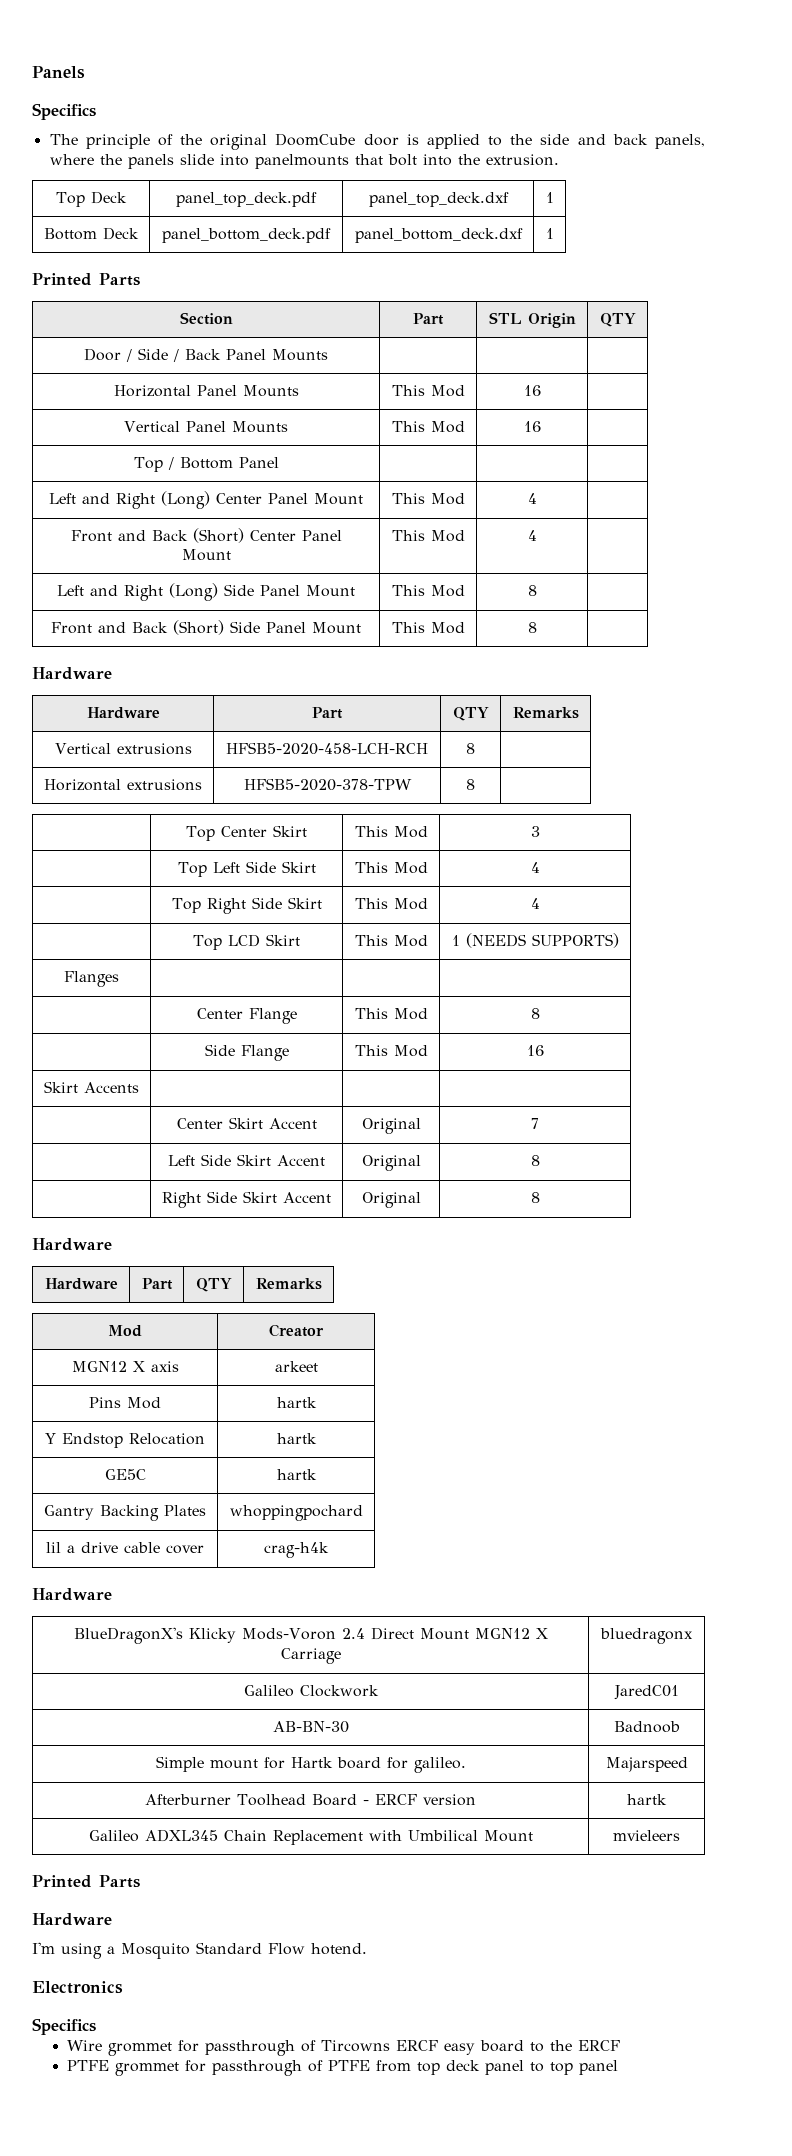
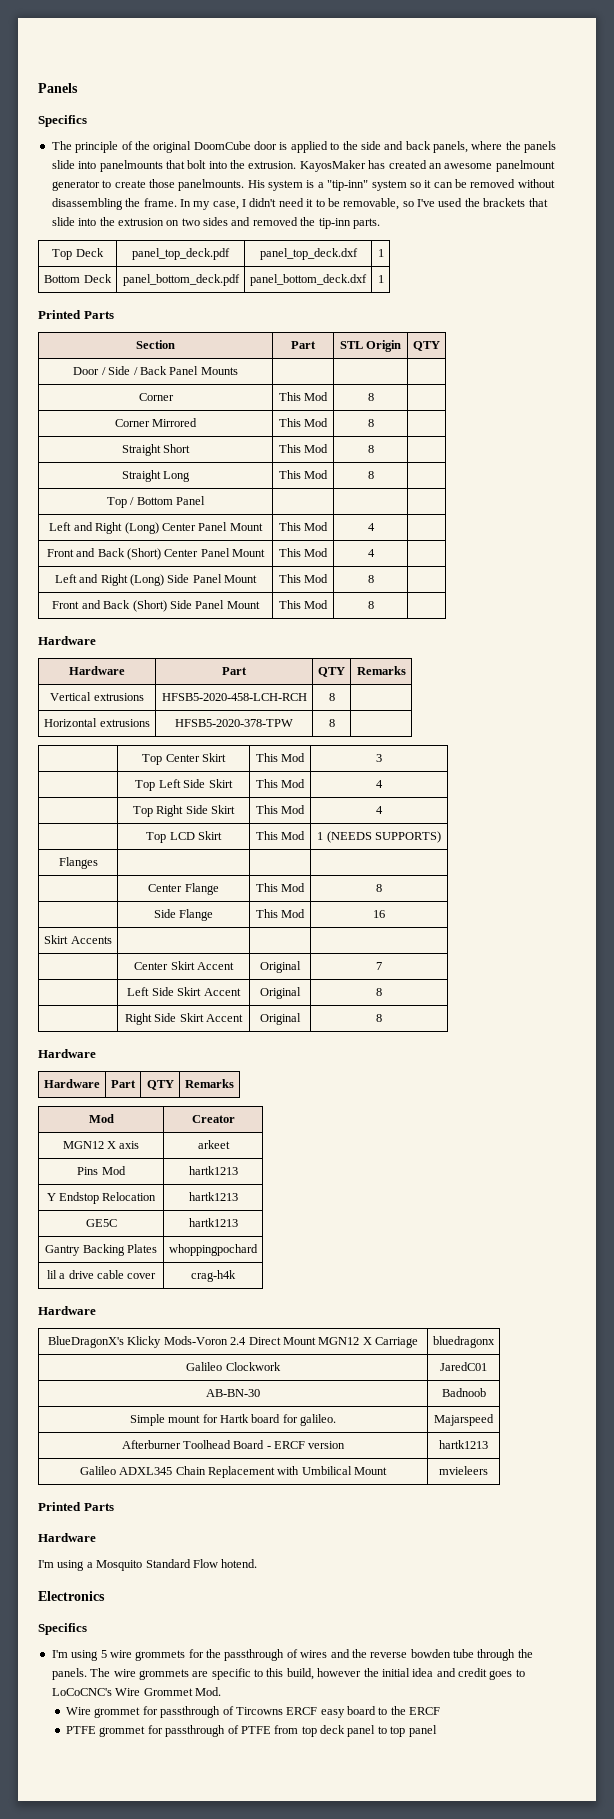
(559, 160) none -> [299,160,555,172] [51,179,555,191] [51,198,548,210] [51,217,380,229] KayosMaker has created an awesome panelmount generator to create those panelmounts. His system is a "tip-inn" system so it can be removed without disassembling the frame. In my case, I didn't need it to be removable, so I've used the brackets that slide into the extrusion on two sides and removed the tip-inn parts.
[113,385,299,397] [391,385,465,397] [523,385,541,396] [124,421,288,433] [391,421,465,433] [523,421,541,432] Horizontal Panel Mounts | This Mod | 16 | // Vertical Panel Mounts | This Mod | 16 -> [138,393,174,401] [278,392,329,401] [367,393,374,401] [114,418,198,427] [278,418,329,427] [367,419,374,427] [121,444,191,456] [278,444,329,453] [367,445,374,453] [121,470,191,482] [278,470,329,479] [367,471,374,479] Corner | This Mod | 8 | // Corner Mirrored | This Mod | 8 | // Straight Short | This Mod | 8 | // Straight Long | This Mod | 8
[276,1397,317,1408] hartk -> [188,1166,238,1175] hartk1213
[276,1433,317,1444] hartk -> [188,1192,238,1201] hartk1213
[276,1469,317,1480] hartk -> [188,1218,238,1227] hartk1213
[627,1794,667,1805] hartk -> [439,1440,488,1449] hartk1213
(96, 2026) none -> [51,1649,533,1661] [51,1668,525,1680] [51,1687,221,1696] // I'm using 5 wire grommets for the passthrough of wires and the reverse bowden tube through the panels. The wire grommets are specific to this build, however the initial idea and credit goes to LoCoCNC's Wire Grommet Mod.

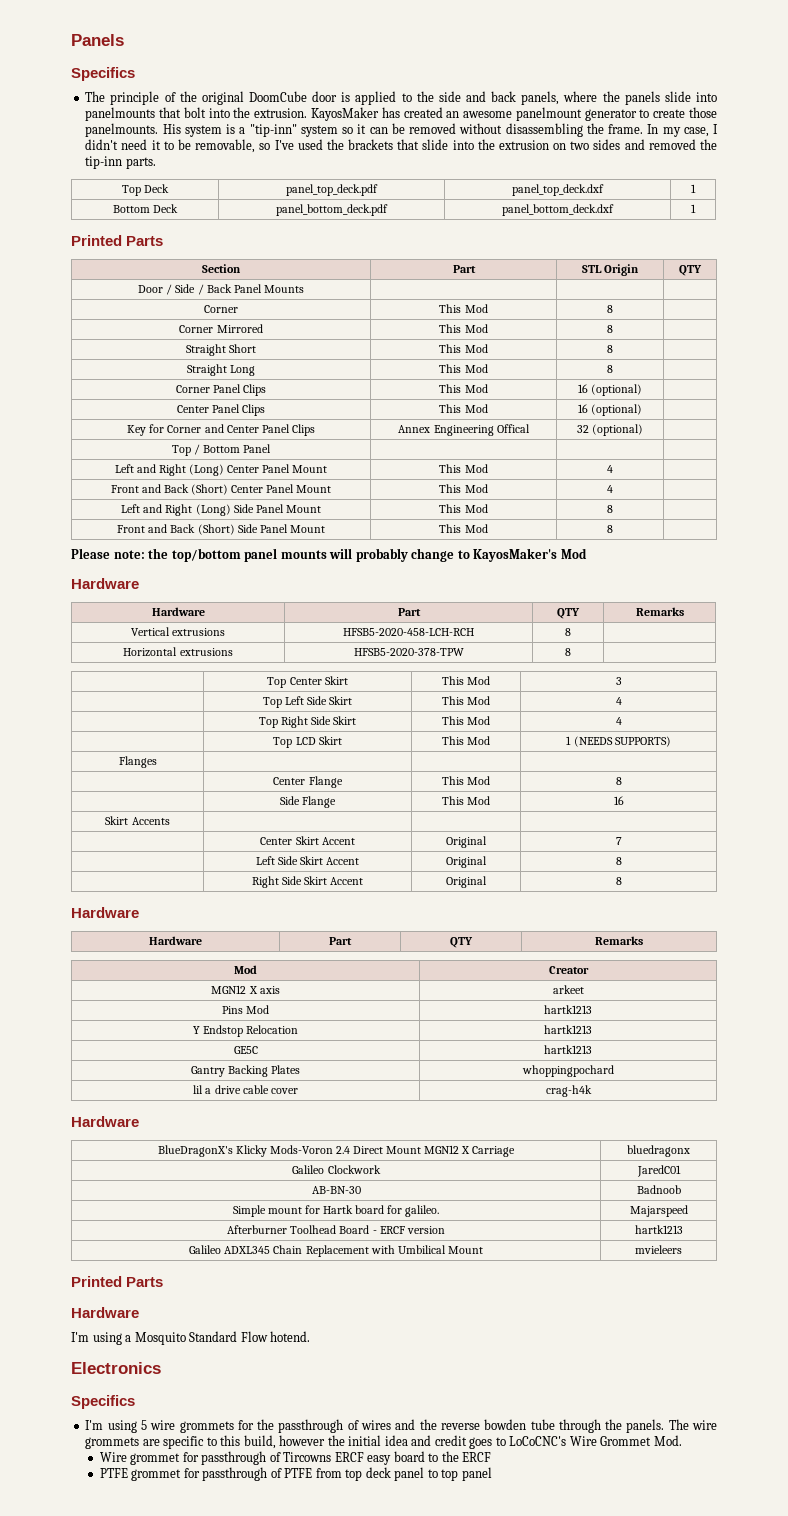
(374, 475) none -> [175,384,267,396] [439,384,488,393] [577,384,643,396] [176,404,266,416] [439,404,488,413] [577,404,643,416] [127,424,315,436] [398,424,530,436] [576,424,644,436] // Corner Panel Clips | This Mod | 16 (optional) | // Center Panel Clips | This Mod | 16 (optional) | // Key for Corner and Center Panel Clips | Annex Engineering Offical | 32 (optional) |
(374, 605) none -> [71,548,587,562] // Please note: the top/bottom panel mounts will probably change to KayosMaker's Mod

